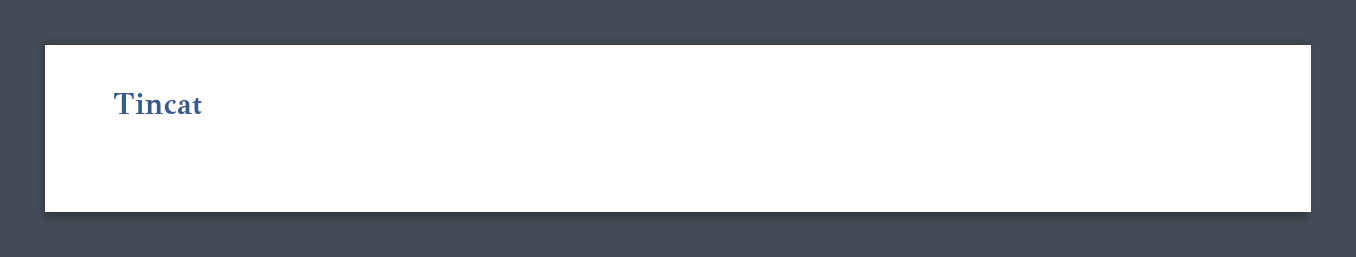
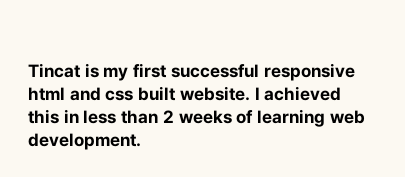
(202, 104) none -> [84,63,355,81] [28,86,342,101] [28,109,365,127] [28,133,141,150] is my first successful responsive html and css built website. I achieved this in less than 2 weeks of learning web development.

